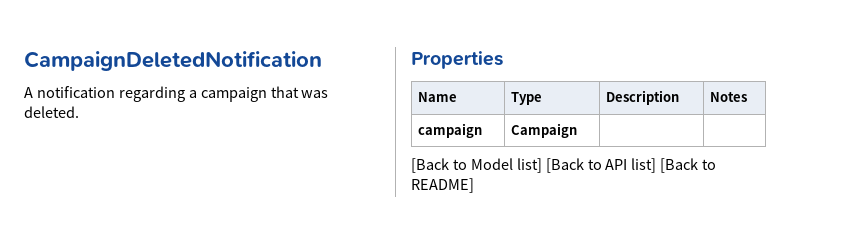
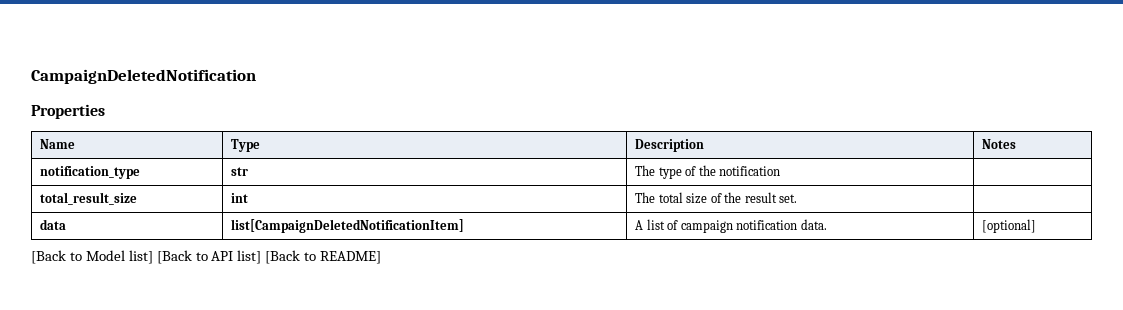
[24,86,329,102] [24,106,79,118] // A notification regarding a campaign that was deleted. -> (256, 76) none
[417,123,482,138] [510,123,577,138] campaign | Campaign | | -> [40,166,141,179] [231,167,249,176] [635,165,781,179] [40,192,138,205] [231,193,249,203] [635,192,798,204] [40,219,67,230] [231,219,465,233] [635,219,827,233] [982,219,1037,233] notification_type | str | The type of the notification | // total_result_size | int | The total size of the result set. | // data | list[CampaignDeletedNotificationItem] | A list of campaign notification data. | [optional]

